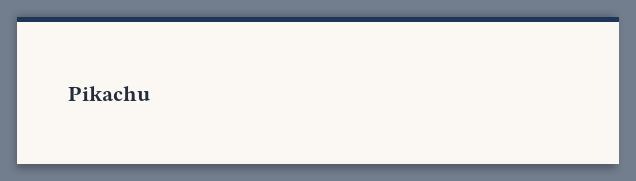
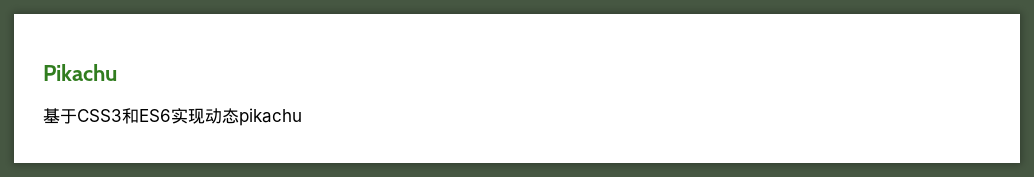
(150, 93) none -> [43,108,302,126] // 基于CSS3和ES6实现动态pikachu

